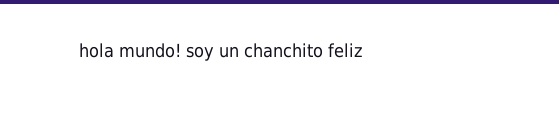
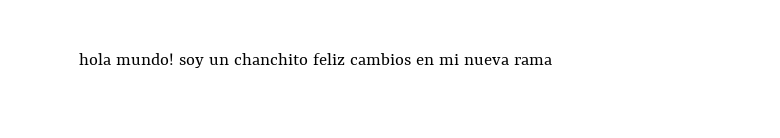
(363, 50) none -> [349,53,552,65] cambios en mi nueva rama

